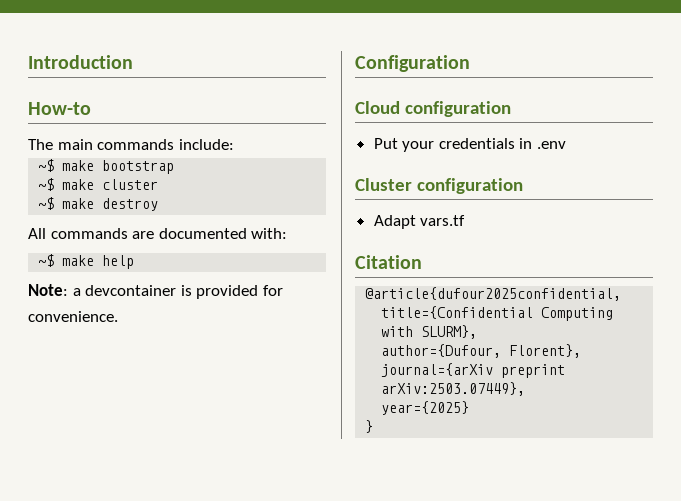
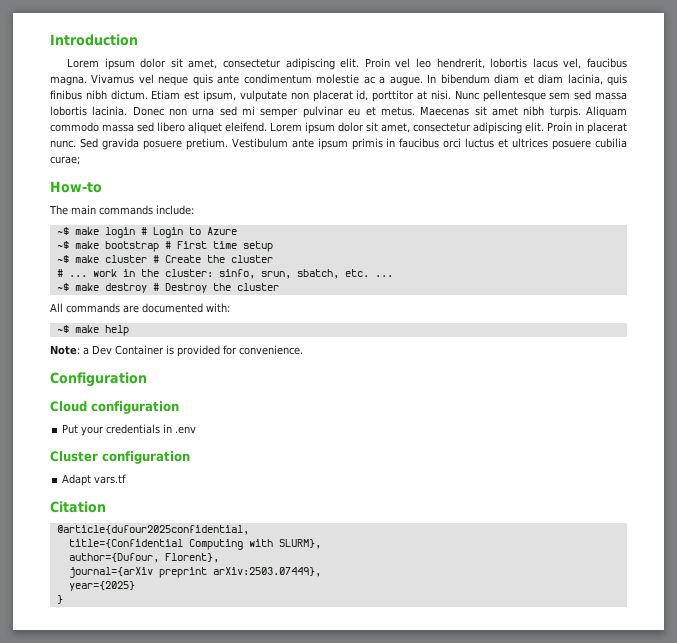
(133, 62) none -> [66,58,627,70] [50,74,628,86] [50,90,627,102] [50,106,628,118] [50,122,627,134] [50,138,627,150] [50,156,80,165] // Lorem ipsum dolor sit amet, consectetur adipiscing elit. Proin vel leo hendrerit, lobortis lacus vel, faucibus magna. Vivamus vel neque quis ante condimentum molestie ac a augue. In bibendum diam et diam lacinia, quis finibus nibh dictum. Etiam est ipsum, vulputate non placerat id, porttitor at nisi. Nunc pellentesque sem sed massa lobortis lacinia. Donec non urna sed mi semper pulvinar eu et metus. Maecenas sit amet nibh turpis. Aliquam commodo massa sed libero aliquet eleifend. Lorem ipsum dolor sit amet, consectetur adipiscing elit. Proin in placerat nunc. Sed gravida posuere pretium. Vestibulum ante ipsum primis in faucibus orci luctus et ultrices posuere cubilia curae;
(234, 144) none -> [56,227,237,238] // ~$ make login # Login to Azure
(175, 167) none -> [164,241,273,252] # First time setup
(159, 184) none -> [152,255,273,263] [56,269,393,279] # Create the cluster // # ... work in the cluster: sinfo, srun, sbatch, etc. ...
(159, 204) none -> [152,283,279,293] # Destroy the cluster
[85,285,177,296] devcontainer -> [92,345,164,355] Dev Container

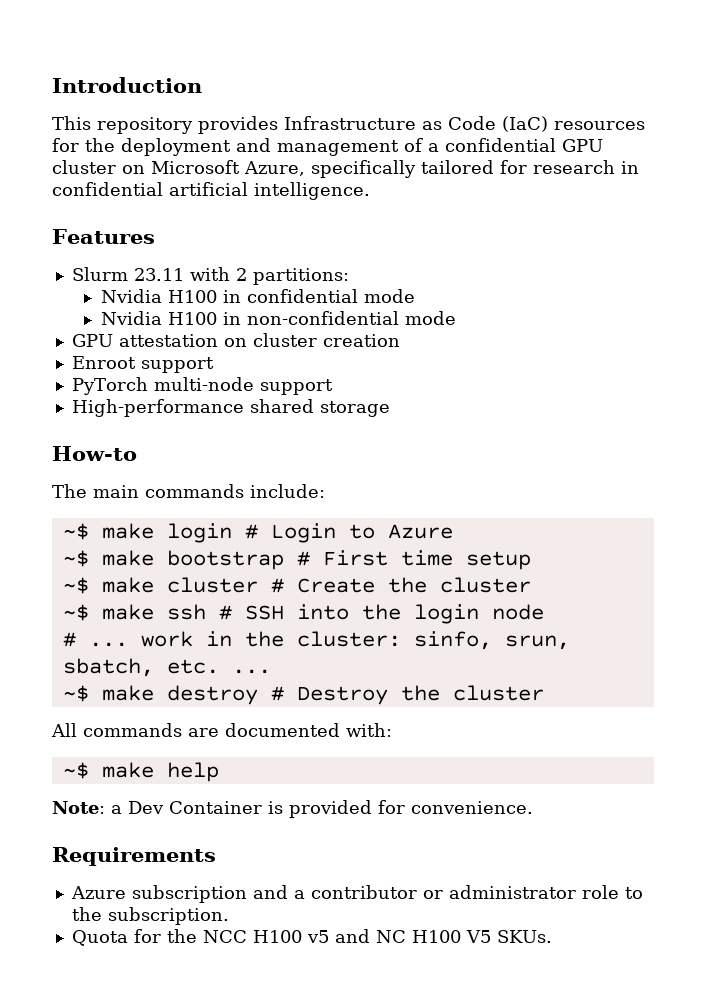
[66,58,627,70] [50,74,628,86] [50,90,627,102] [50,106,628,118] [50,122,627,134] [50,138,627,150] [50,156,80,165] Lorem ipsum dolor sit amet, consectetur adipiscing elit. Proin vel leo hendrerit, lobortis lacus vel, faucibus magna. Vivamus vel neque quis ante condimentum molestie ac a augue. In bibendum diam et diam lacinia, quis finibus nibh dictum. Etiam est ipsum, vulputate non placerat id, porttitor at nisi. Nunc pellentesque sem sed massa lobortis lacinia. Donec non urna sed mi semper pulvinar eu et metus. Maecenas sit amet nibh turpis. Aliquam commodo massa sed libero aliquet eleifend. Lorem ipsum dolor sit amet, consectetur adipiscing elit. Proin in placerat nunc. Sed gravida posuere pretium. Vestibulum ante ipsum primis in faucibus orci luctus et ultrices posuere cubilia curae; -> [52,116,645,134] [52,138,603,156] [52,160,639,178] [52,182,370,200] [52,229,155,244] [71,267,349,285] [100,289,415,303] [100,311,456,325] [71,333,400,347] [71,356,214,373] [71,377,333,395] [71,399,390,417] This repository provides Infrastructure as Code (IaC) resources for the deployment and management of a confidential GPU cluster on Microsoft Azure, specifically tailored for research in confidential artificial intelligence. // Features // Slurm 23.11 with 2 partitions: // Nvidia H100 in confidential mode // Nvidia H100 in non-confidential mode // GPU attestation on cluster creation // Enroot support // PyTorch multi-node support // High-performance shared storage
(273, 259) none -> [62,604,544,624] // ~$ make ssh # SSH into the login node
[50,372,147,387] [50,401,179,414] [62,424,197,436] [50,451,190,464] [62,474,127,486] [50,501,106,513] [56,525,249,535] [68,539,321,550] [68,553,219,563] [68,567,321,578] [68,581,135,591] [56,595,63,604] Configuration // Cloud configuration // Put your credentials in .env // Cluster configuration // Adapt vars.tf // Citation // @article{dufour2025confidential, // title={Confidential Computing with SLURM}, // author={Dufour, Florent}, // journal={arXiv preprint arXiv:2503.07449}, // year={2025} // } -> [52,847,216,866] [70,885,643,903] [71,907,229,925] [71,929,552,946] Requirements // Azure subscription and a contributor or administrator role to the subscription. // Quota for the NCC H100 v5 and NC H100 V5 SKUs.

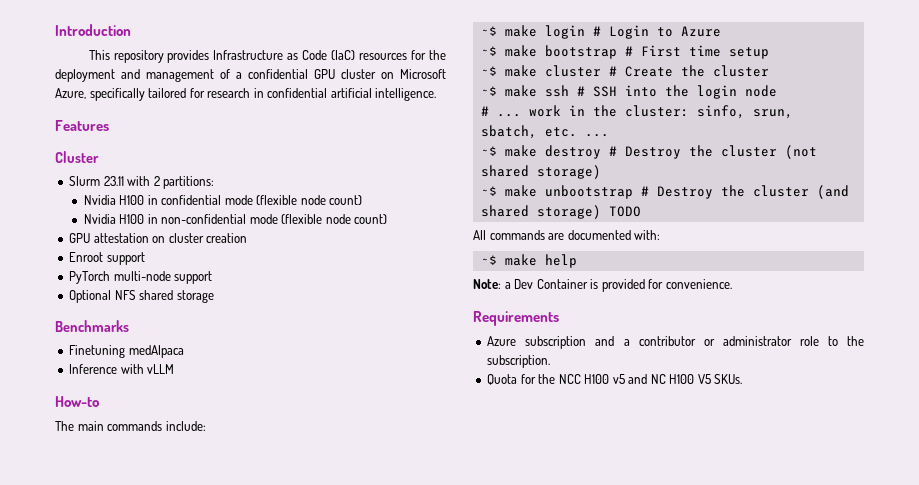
(155, 236) none -> [55,151,99,163] // Cluster
(415, 296) none -> [256,195,363,205] (flexible node count)
(456, 318) none -> [281,214,388,224] (flexible node count)
[71,399,244,417] High-performance -> [69,290,136,303] Optional NFS
(390, 409) none -> [55,320,129,332] [69,345,184,358] [69,364,175,374] // Benchmarks // Finetuning medAlpaca // Inference with vLLM
(544, 693) none -> [784,145,817,159] [480,165,601,179] [480,185,849,199] [480,205,641,219] (not shared storage) // ~$ make unbootstrap # Destroy the cluster (and shared storage) TODO

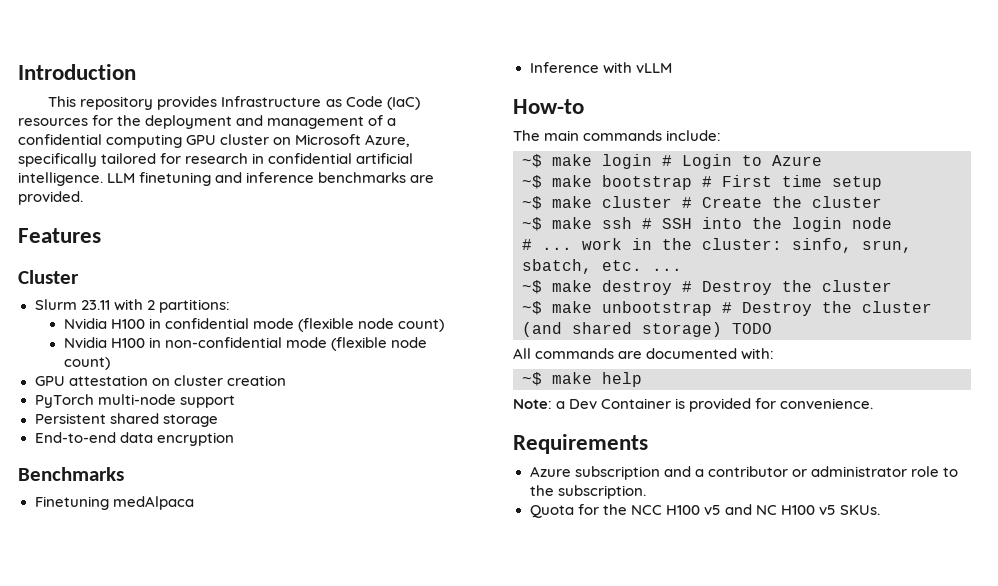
(308, 74) none -> [106,134,183,148] computing
(437, 94) none -> [107,172,435,186] [18,191,83,205] LLM finetuning and inference benchmarks are provided.
[69,252,145,265] // Enroot support -> (286, 380) none
[69,290,136,303] Optional NFS -> [34,413,106,424] Persistent
(214, 296) none -> [34,432,234,446] // End-to-end data encryption
[784,145,817,159] [480,165,601,179] (not shared storage) -> (892, 286) none
[697,374,711,384] V5 -> [818,505,836,515] v5

